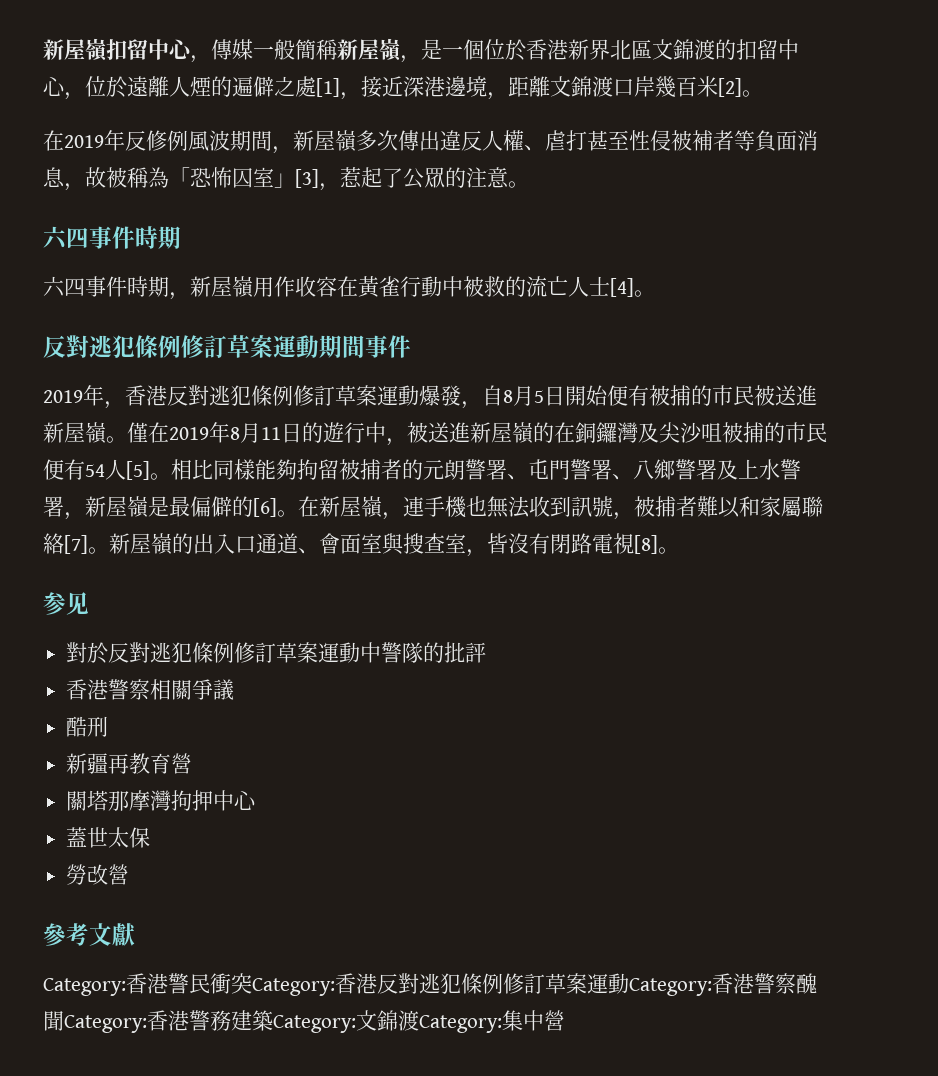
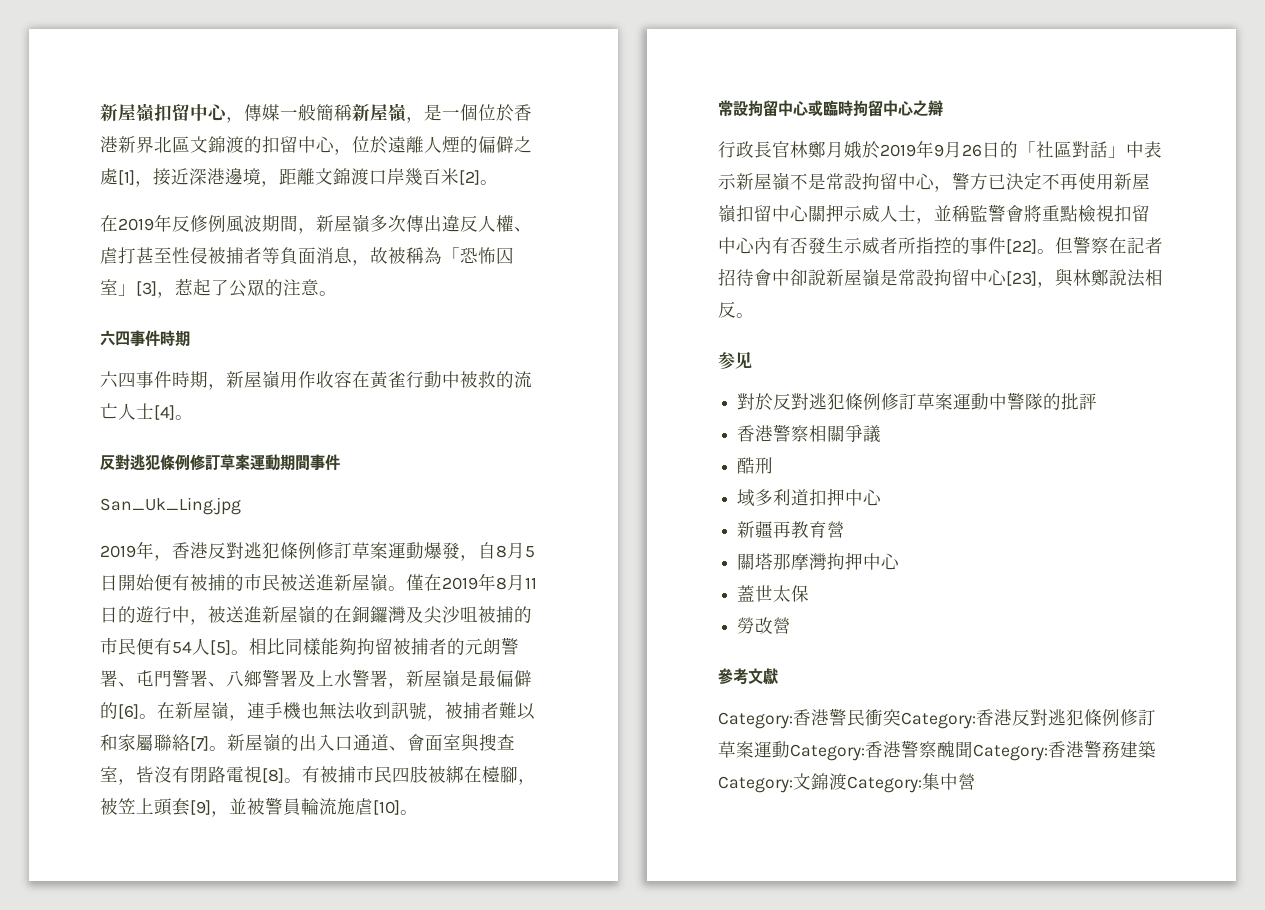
[232,76,253,97] 遍 -> [478,136,496,153] 偏
[692,130,713,151] 補 -> [226,247,244,264] 捕
(411, 346) none -> [100,497,241,515] // San_Uk_Ling.jpg
(679, 550) none -> [302,765,536,785] [100,797,418,817] [718,100,943,117] [718,140,1162,159] [718,172,1150,192] [718,204,1150,224] [718,236,1163,255] [718,268,1163,288] [718,301,754,318] 有被捕市民四肢被綁在檯腳，被笠上頭套[9]，並被警員輪流施虐[10]。 // 常設拘留中心或臨時拘留中心之辯 // 行政長官林鄭月娥於2019年9月26日的「社區對話」中表示新屋嶺不是常設拘留中心，警方已決定不再使用新屋嶺扣留中心關押示威人士，並稱監警會將重點檢視扣留中心內有否發生示威者所指控的事件[22]。但警察在記者招待會中卻說新屋嶺是常設拘留中心[23]，與林鄭說法相反。
(109, 726) none -> [737,488,883,507] // 域多利道扣押中心

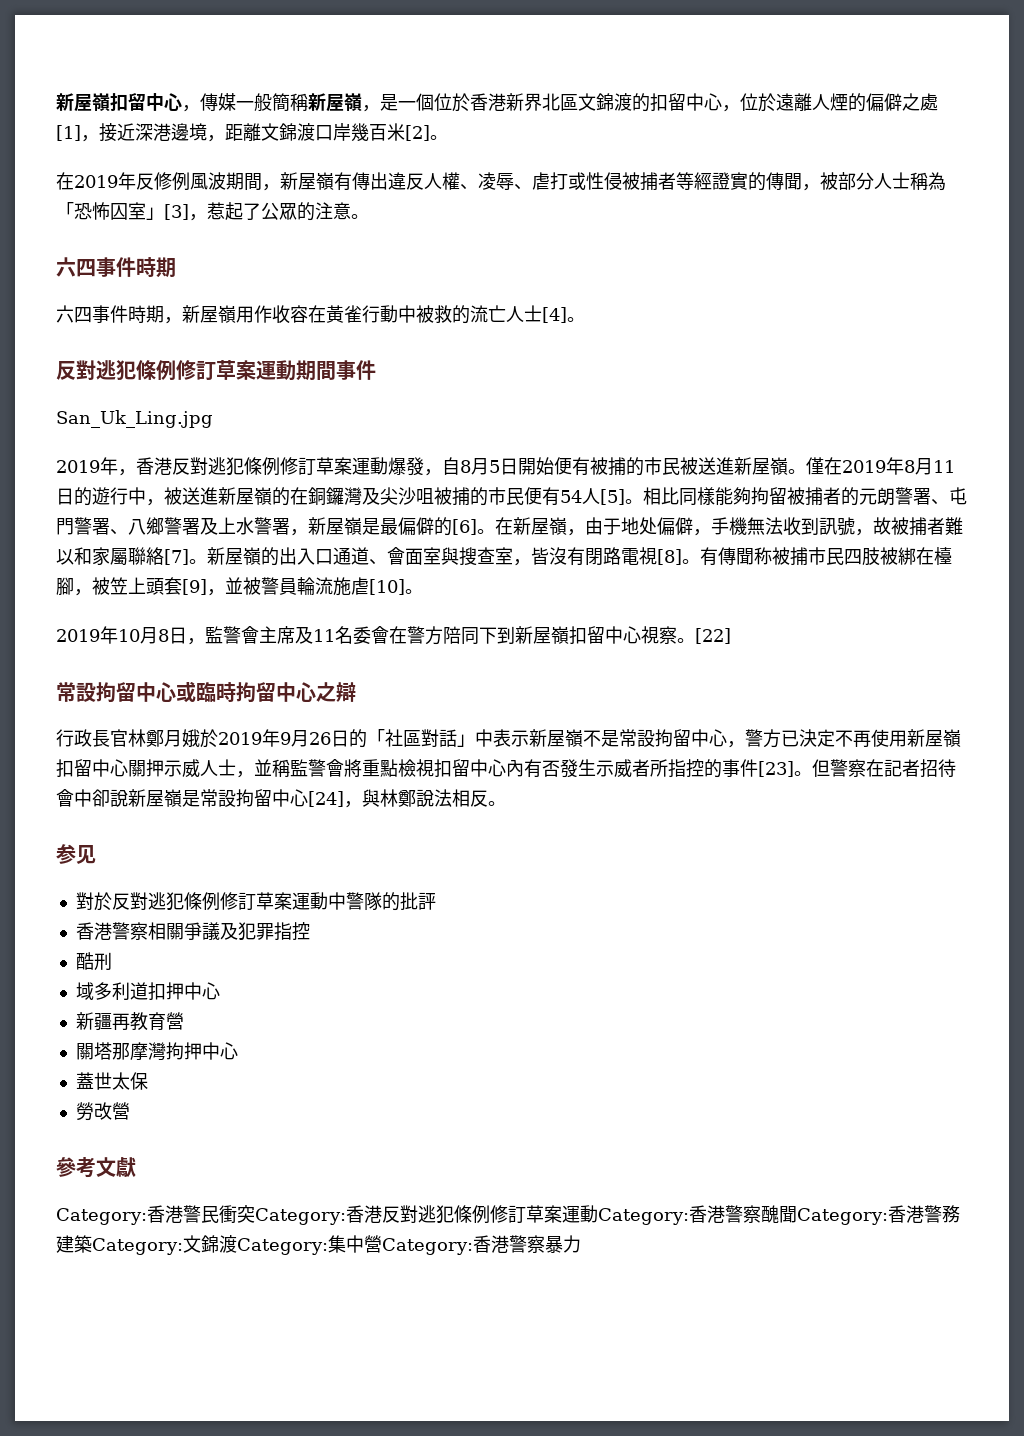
[370,215,406,232] 多次 -> [334,172,352,191] 有
[100,247,406,266] 虐打甚至性侵被捕者等負面消息，故被 -> [478,172,910,191] 凌辱、虐打或性侵被捕者等經證實的傳聞，被部分人士
[247,702,319,719] 連手機也 -> [585,517,747,536] 由于地处偏僻，手機
(445, 718) none -> [873,517,891,535] 故
(320, 774) none -> [718,547,772,565] 傳聞称
(418, 812) none -> [56,626,731,645] // 2019年10月8日，監警會主席及11名委會在警方陪同下到新屋嶺扣留中心視察。[22]
[1006,239,1037,254] [22] -> [758,761,794,777] [23]
[1006,271,1037,286] [23] -> [308,791,344,807] [24]
(882, 434) none -> [219,922,310,941] 及犯罪指控
(976, 781) none -> [382,1235,581,1255] Category:香港警察暴力

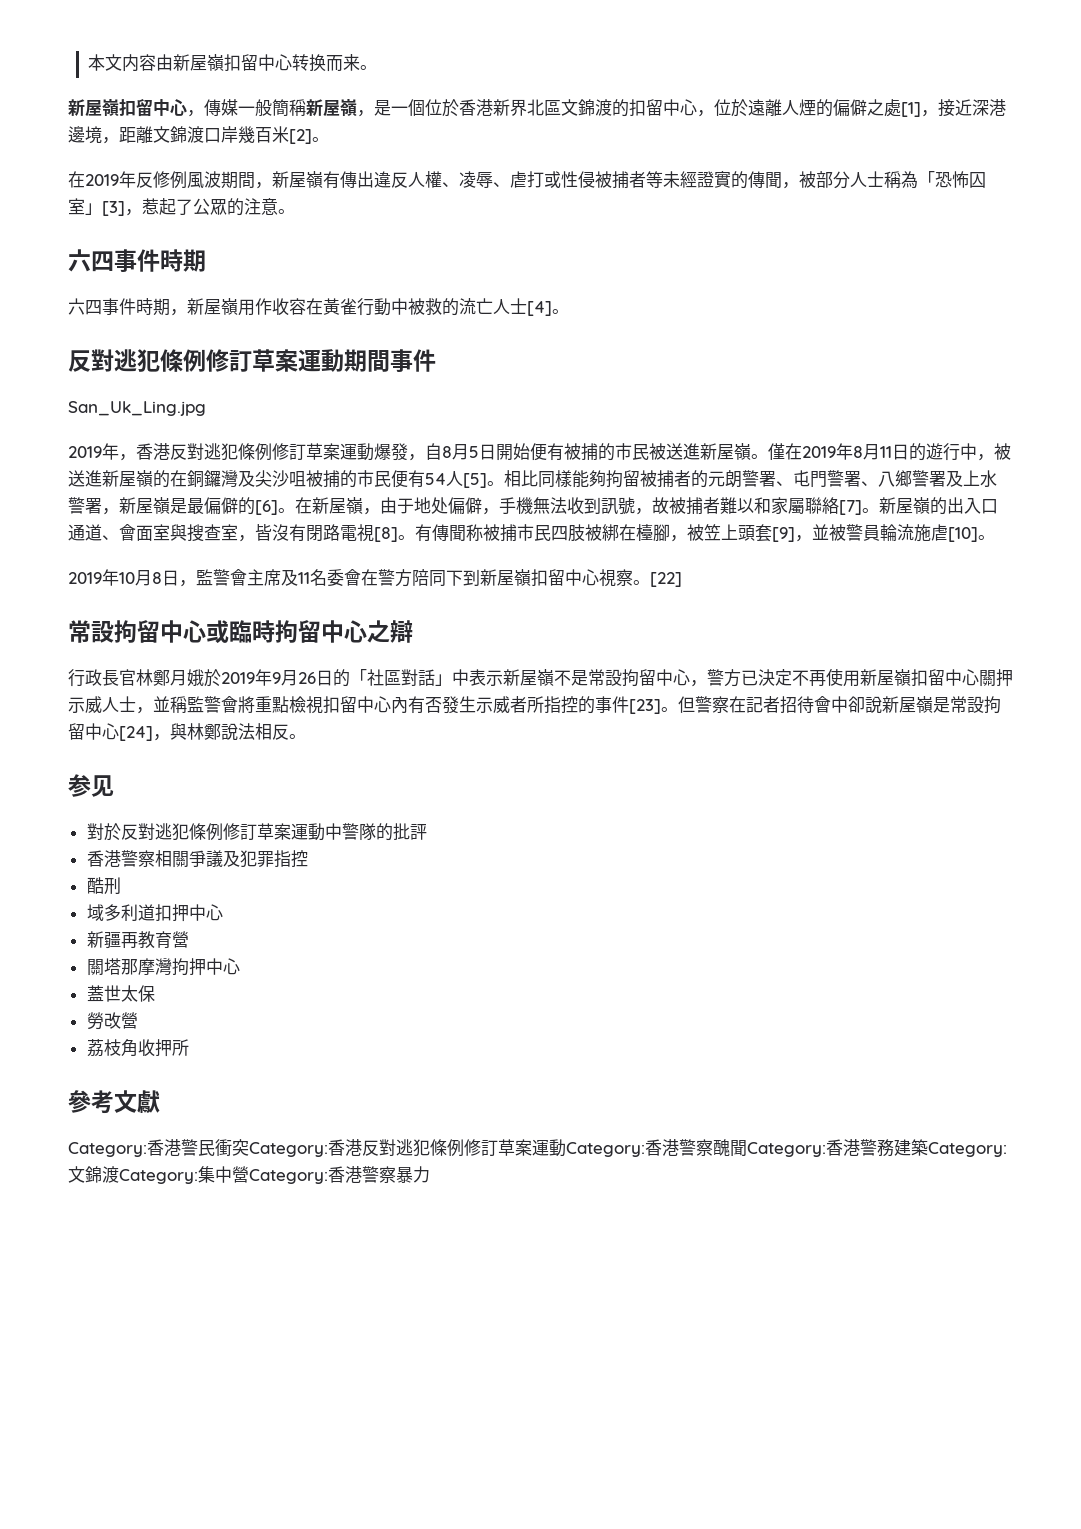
(56, 102) none -> [88,54,378,72] 本文内容由新屋嶺扣留中心转换而来。 //
(694, 181) none -> [663,171,680,188] 未
(130, 1111) none -> [86,1039,189,1057] // 荔枝角收押所

